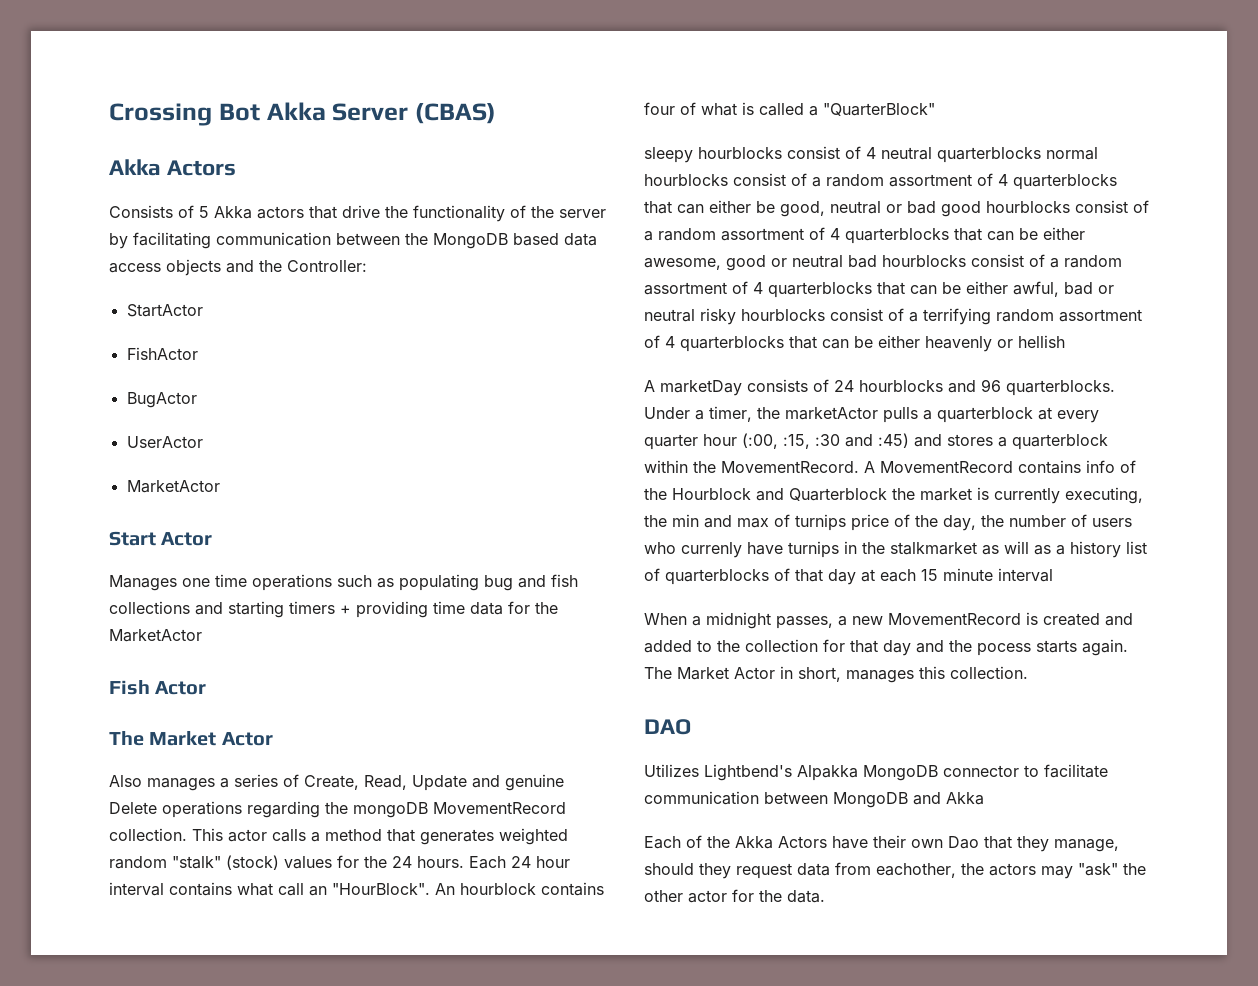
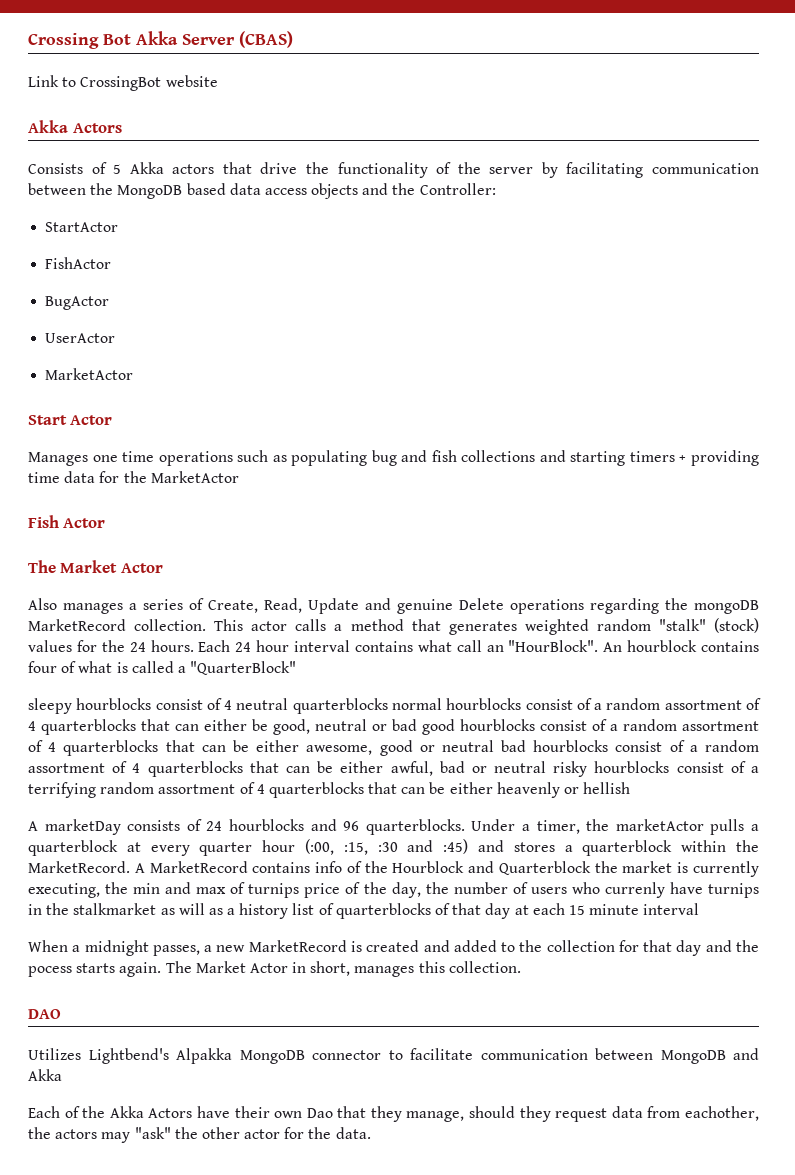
(496, 113) none -> [28,75,218,91] // Link to CrossingBot website
[433,802,566,814] MovementRecord -> [28,619,126,631] MarketRecord
[721,461,1013,473] MovementRecord. A MovementRecord -> [28,861,248,873] MarketRecord. A MarketRecord
[888,613,1021,625] MovementRecord -> [248,940,347,952] MarketRecord

